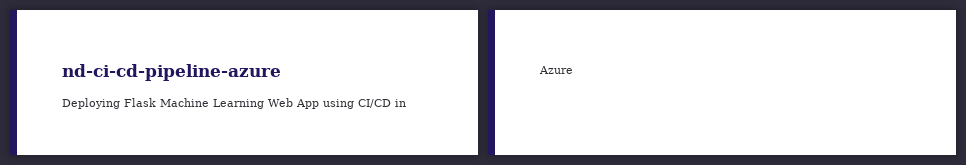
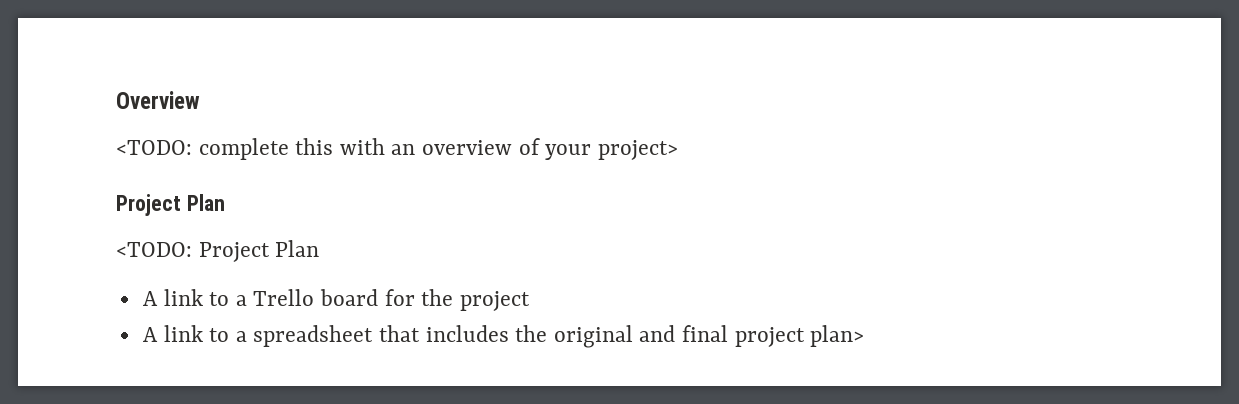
[62,64,281,81] [62,98,406,109] [539,66,573,74] nd-ci-cd-pipeline-azure // Deploying Flask Machine Learning Web App using CI/CD in Azure -> [116,91,200,109] [116,138,678,160] [116,194,225,216] [116,240,320,262] [142,289,530,311] [142,325,865,348] Overview // <TODO: complete this with an overview of your project> // Project Plan // <TODO: Project Plan // A link to a Trello board for the project // A link to a spreadsheet that includes the original and final project plan>

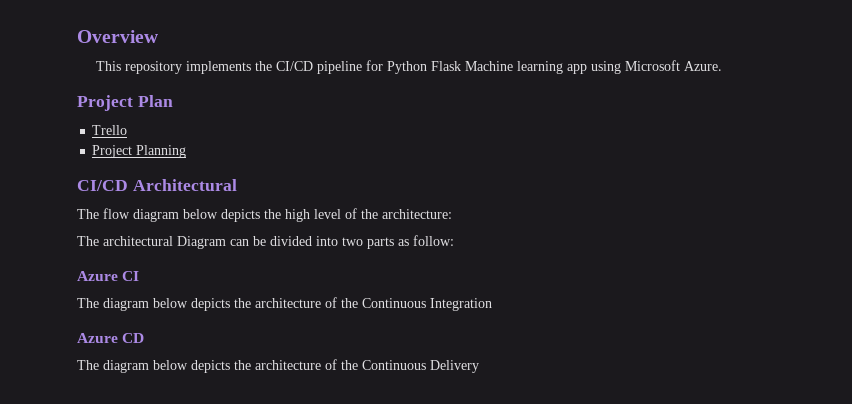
[116,138,678,160] [116,194,225,216] [116,240,320,262] [142,289,530,311] [142,325,865,348] <TODO: complete this with an overview of your project> // Project Plan // <TODO: Project Plan // A link to a Trello board for the project // A link to a spreadsheet that includes the original and final project plan> -> [96,60,723,74] [77,95,173,111] [92,125,128,135] [92,145,187,158] [77,179,237,191] [77,208,452,222] [77,235,454,249] [77,271,140,281] [77,297,492,311] [77,333,145,343] [77,359,479,373] This repository implements the CI/CD pipeline for Python Flask Machine learning app using Microsoft Azure. // Project Plan // Trello // Project Planning // CI/CD Architectural // The flow diagram below depicts the high level of the architecture: // The architectural Diagram can be divided into two parts as follow: // Azure CI // The diagram below depicts the architecture of the Continuous Integration // Azure CD // The diagram below depicts the architecture of the Continuous Delivery

